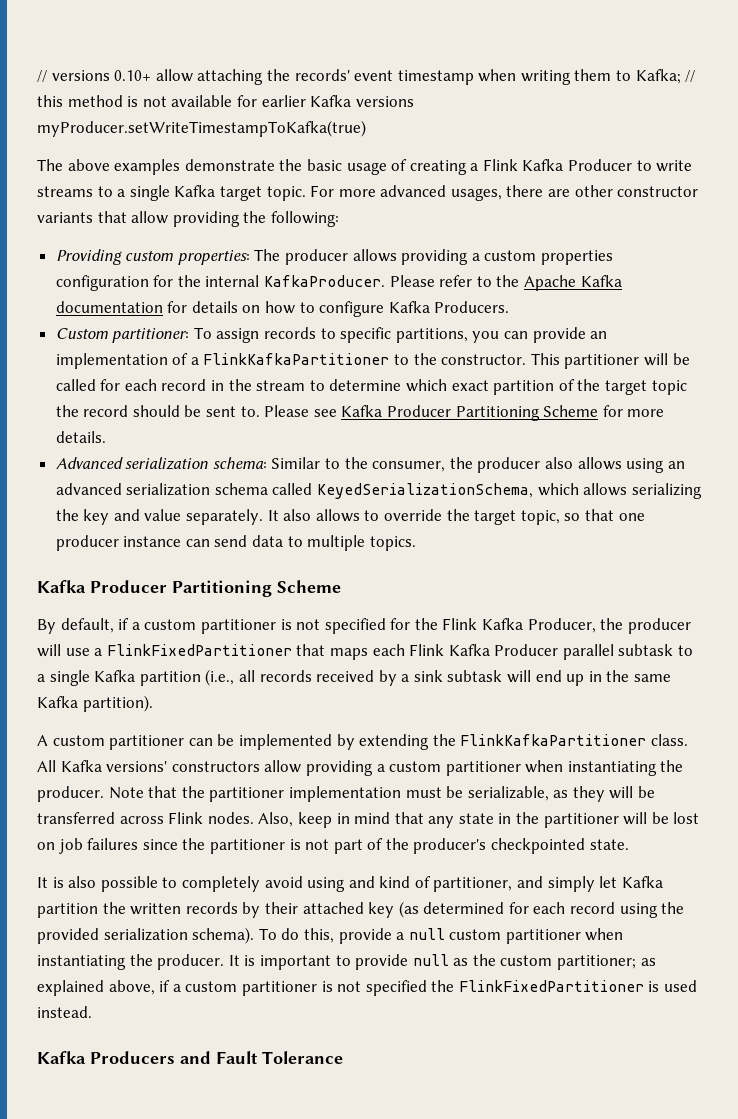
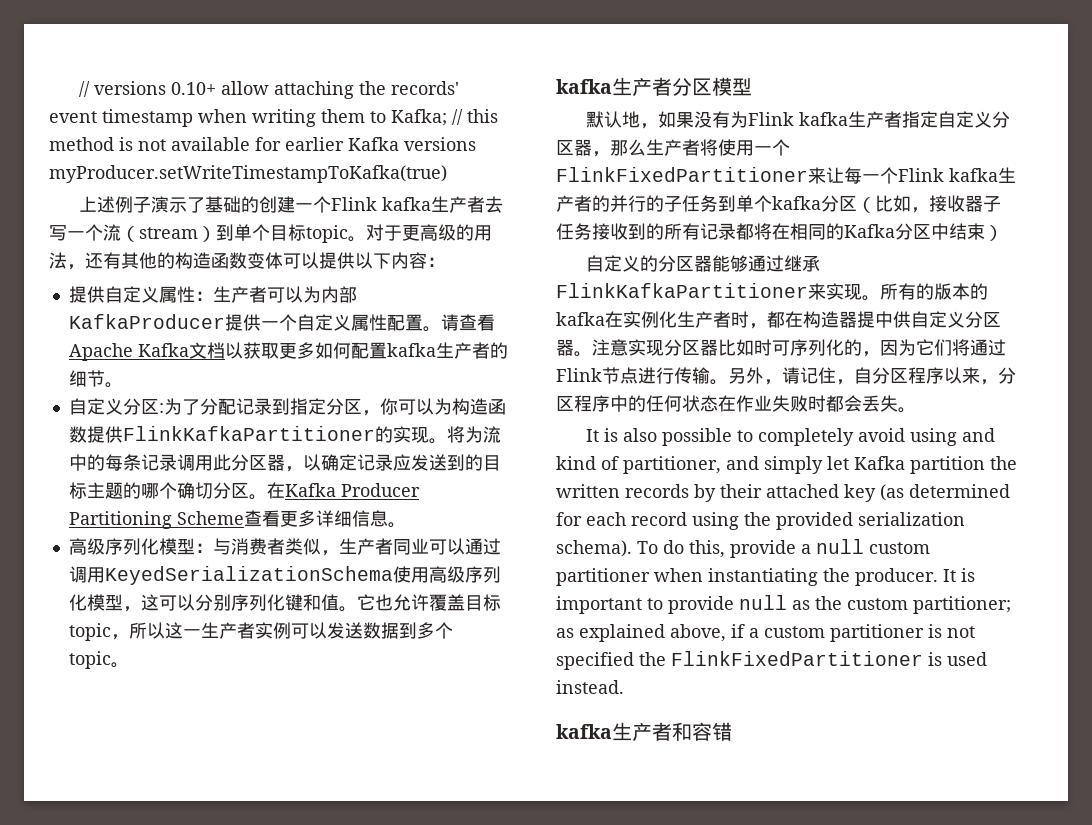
[37,159,693,175] [37,185,699,201] [37,211,339,227] [55,249,614,265] [55,275,622,291] [55,301,510,317] [55,327,608,343] [55,353,690,369] [55,379,687,395] [55,405,665,421] [55,431,106,443] [55,457,685,473] [55,483,702,499] [55,509,645,525] [55,535,416,551] [37,580,341,597] [37,618,691,634] [37,644,694,660] [37,669,672,686] [37,695,153,712] [37,734,688,750] [37,760,684,776] [37,786,656,802] [37,812,700,828] [37,838,629,854] The above examples demonstrate the basic usage of creating a Flink Kafka Producer to write streams to a single Kafka target topic. For more advanced usages, there are other constructor variants that allow providing the following: // Providing custom properties: The producer allows providing a custom properties configuration for the internal KafkaProducer. Please refer to the Apache Kafka documentation for details on how to configure Kafka Producers. // Custom partitioner: To assign records to specific partitions, you can provide an implementation of a FlinkKafkaPartitioner to the constructor. This partitioner will be called for each record in the stream to determine which exact partition of the target topic the record should be sent to. Please see Kafka Producer Partitioning Scheme for more details. // Advanced serialization schema: Similar to the consumer, the producer also allows using an advanced serialization schema called KeyedSerializationSchema, which allows serializing the key and value separately. It also allows to override the target topic, so that one producer instance can send data to multiple topics. // Kafka Producer Partitioning Scheme // By default, if a custom partitioner is not specified for the Flink Kafka Producer, the producer will use a FlinkFixedPartitioner that maps each Flink Kafka Producer parallel subtask to a single Kafka partition (i.e., all records received by a sink subtask will end up in the same Kafka partition). // A custom partitioner can be implemented by extending the FlinkKafkaPartitioner class. All Kafka versions' constructors allow providing a custom partitioner when instantiating the producer. Note that the partitioner implementation must be serializable, as they will be transferred across Flink nodes. Also, keep in mind that any state in the partitioner will be lost on job failures since the partitioner is not part of the producer's checkpointed state. -> [78,196,503,213] [49,224,492,243] [49,252,445,270] [68,286,357,303] [68,314,495,332] [68,342,508,361] [68,370,123,388] [68,398,506,416] [68,426,501,444] [68,454,501,472] [68,482,420,500] [68,510,406,529] [68,538,501,556] [68,566,501,585] [68,594,501,612] [68,622,453,641] [68,651,129,669] [556,77,752,96] [585,111,1010,129] [556,139,790,157] [556,167,1016,184] [556,195,1001,213] [556,223,1003,241] [585,255,820,272] [556,283,988,301] [556,311,1001,329] [556,339,1006,357] [556,367,1016,385] [556,395,916,413] 上述例子演示了基础的创建一个Flink kafka生产者去写一个流（stream）到单个目标topic。对于更高级的用法，还有其他的构造函数变体可以提供以下内容： // 提供自定义属性：生产者可以为内部KafkaProducer提供一个自定义属性配置。请查看Apache Kafka文档以获取更多如何配置kafka生产者的细节。 // 自定义分区:为了分配记录到指定分区，你可以为构造函数提供FlinkKafkaPartitioner的实现。将为流中的每条记录调用此分区器，以确定记录应发送到的目标主题的哪个确切分区。在Kafka Producer Partitioning Scheme查看更多详细信息。 // 高级序列化模型：与消费者类似，生产者同业可以通过调用KeyedSerializationSchema使用高级序列化模型，这可以分别序列化键和值。它也允许覆盖目标topic，所以这一生产者实例可以发送数据到多个topic。 // kafka生产者分区模型 // 默认地，如果没有为Flink kafka生产者指定自定义分区器，那么生产者将使用一个FlinkFixedPartitioner来让每一个Flink kafka生产者的并行的子任务到单个kafka分区（比如，接收器子任务接收到的所有记录都将在相同的Kafka分区中结束） // 自定义的分区器能够通过继承FlinkKafkaPartitioner来实现。所有的版本的kafka在实例化生产者时，都在构造器提中供自定义分区器。注意实现分区器比如时可序列化的，因为它们将通过Flink节点进行传输。另外，请记住，自分区程序以来，分区程序中的任何状态在作业失败时都会丢失。
[37,1051,343,1064] Kafka Producers and Fault Tolerance -> [556,722,732,741] kafka生产者和容错

